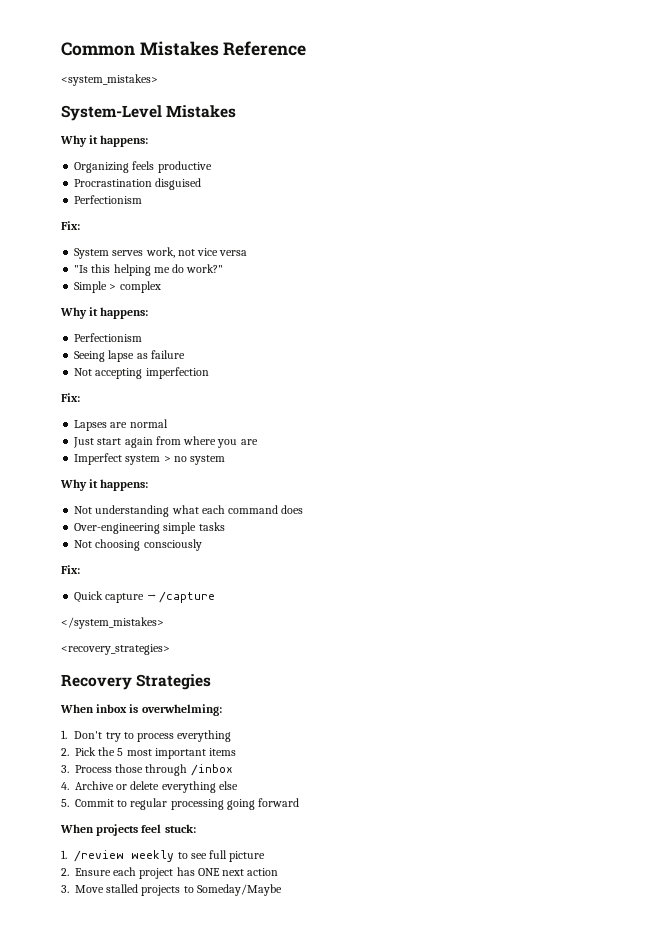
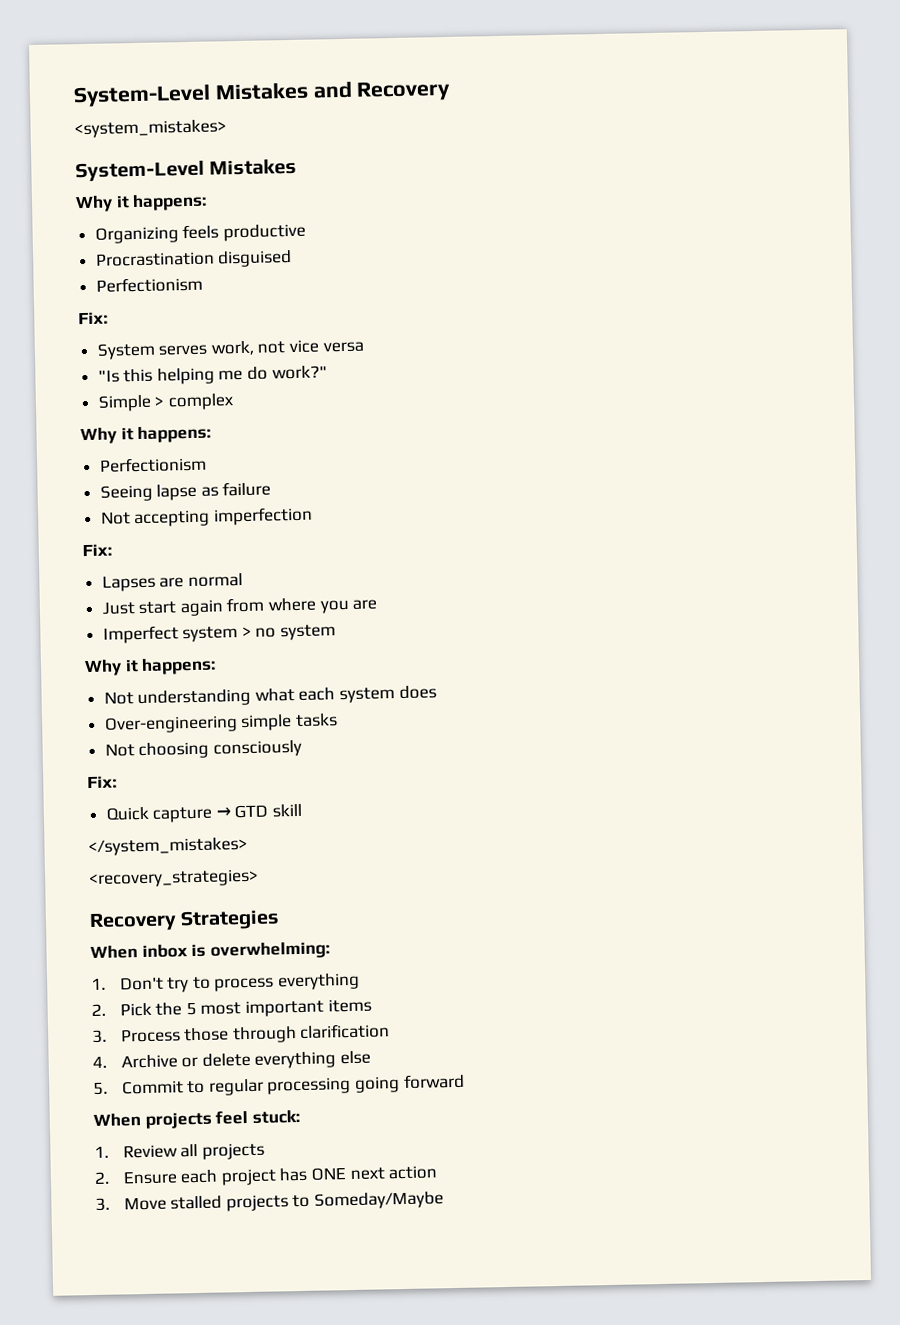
[61,41,307,56] Common Mistakes Reference -> [73,80,452,108] System-Level Mistakes and Recovery
[228,505,279,514] command -> [339,687,396,704] system
[158,591,215,603] /capture -> [234,803,303,819] GTD skill
[190,764,233,776] /inbox -> [299,1023,391,1039] clarification
[74,850,266,862] /review weekly to see full picture -> [122,1142,265,1160] Review all projects

